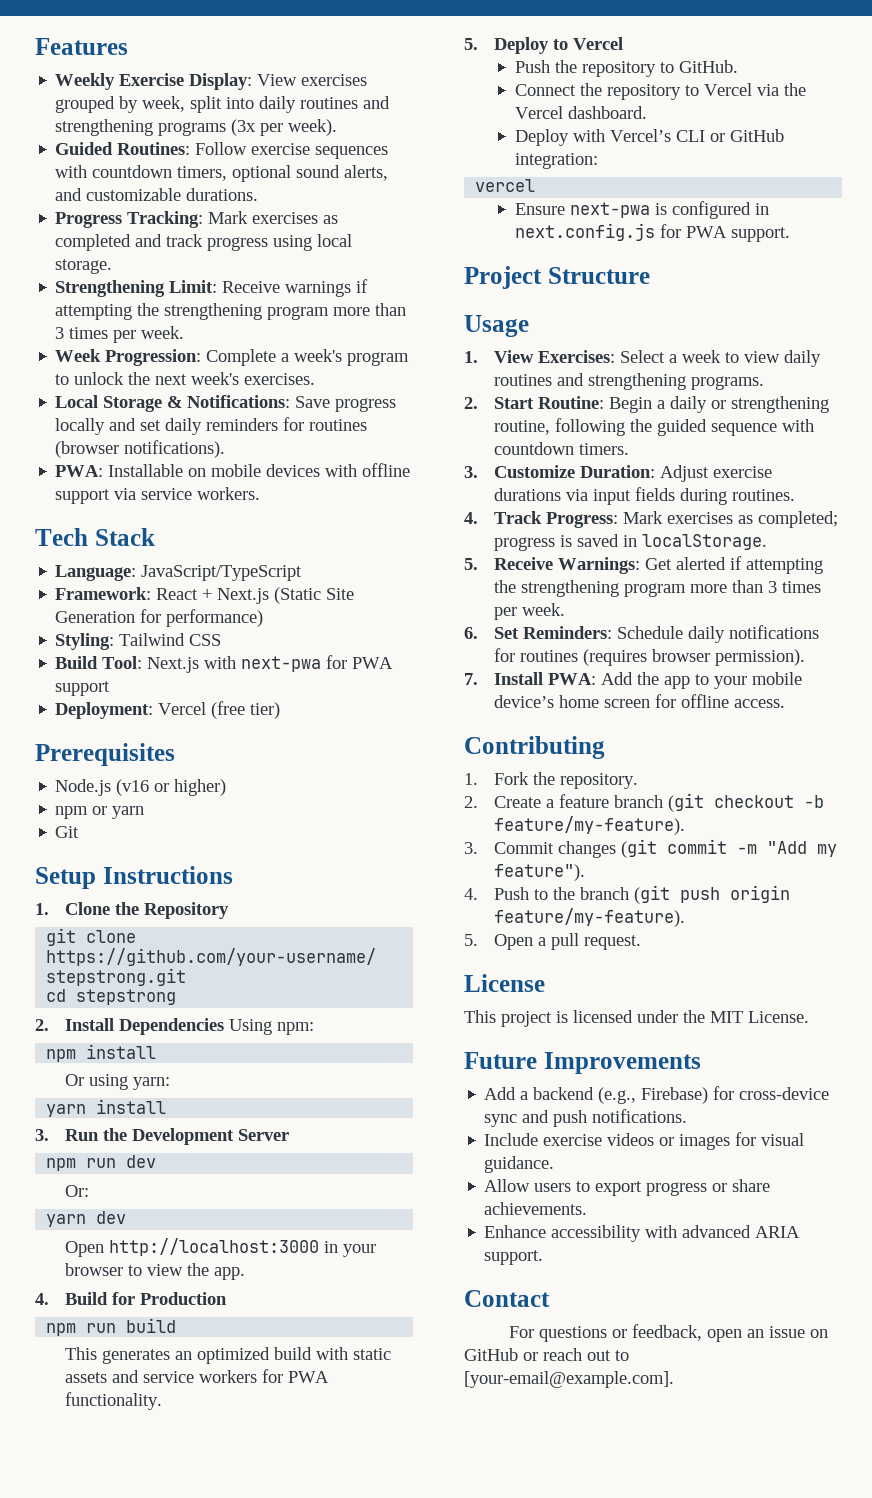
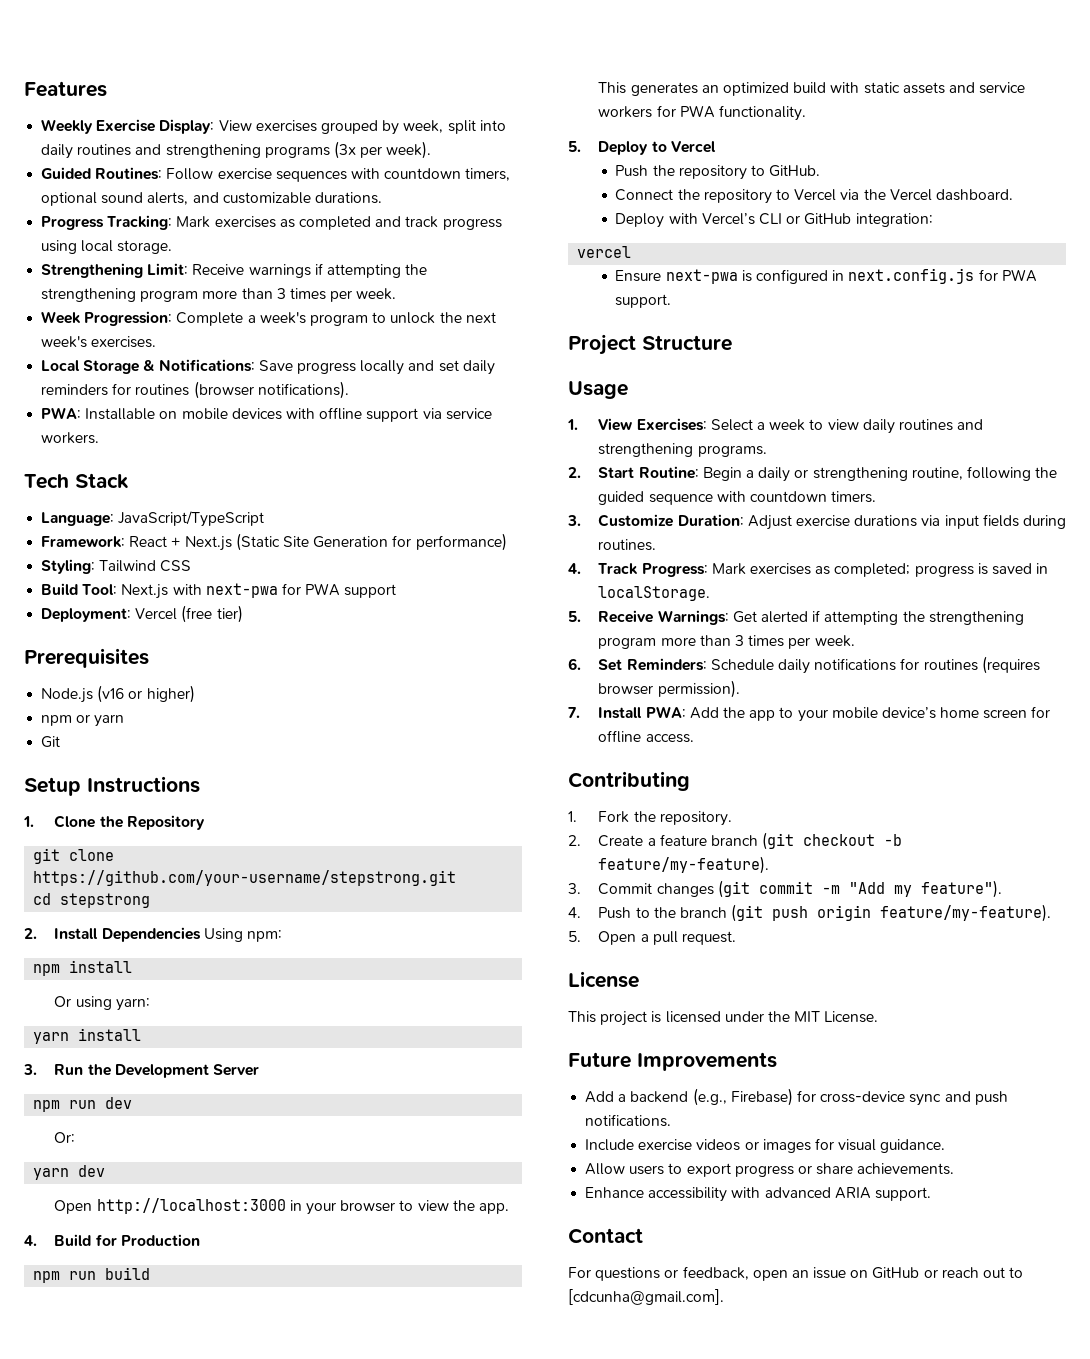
[464,1371,674,1388] [your-email@example.com]. -> [568,1289,724,1305] [cdcunha@gmail.com].

